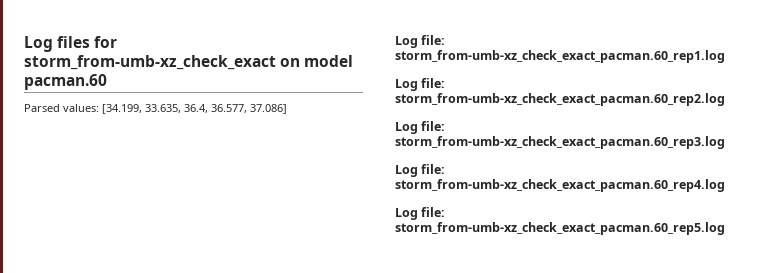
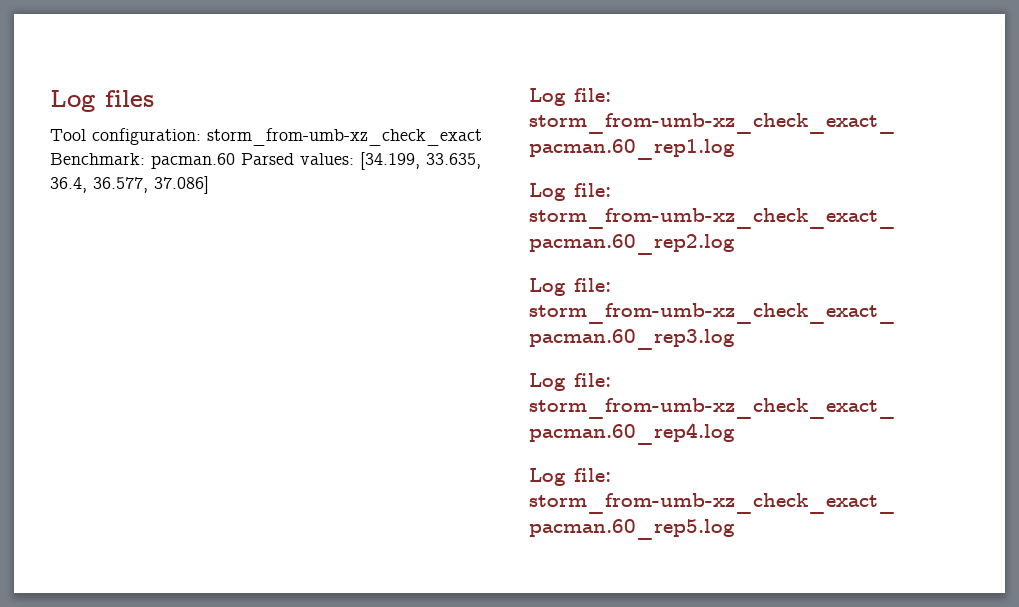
[94,36,118,48] [24,55,354,70] for storm_from-umb-xz_check_exact on model -> [50,128,482,146] [50,153,145,165] // Tool configuration: storm_from-umb-xz_check_exact Benchmark:
(107, 82) // -> (235, 161) none

